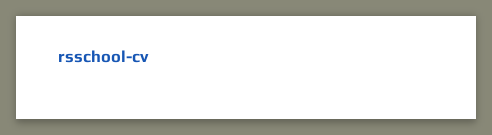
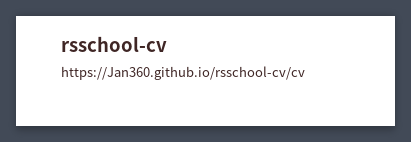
(149, 56) none -> [61,66,305,80] // https://Jan360.github.io/rsschool-cv/cv

